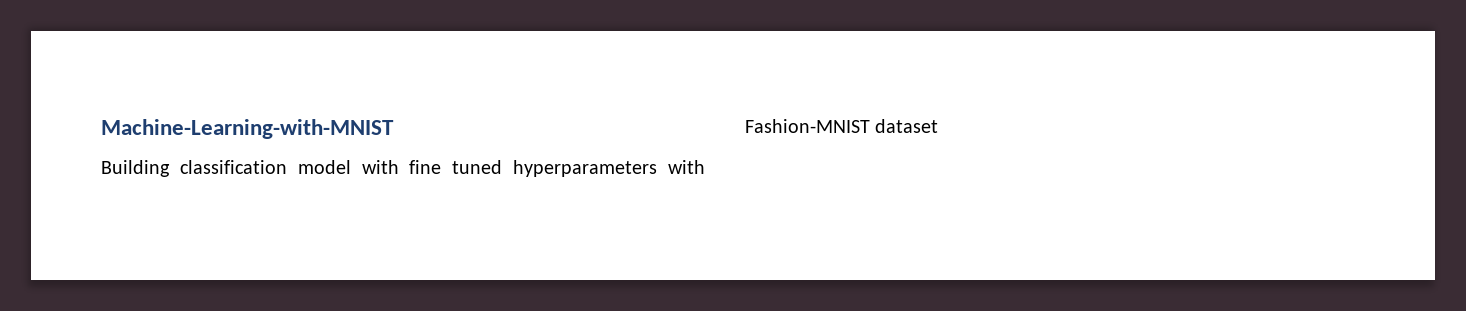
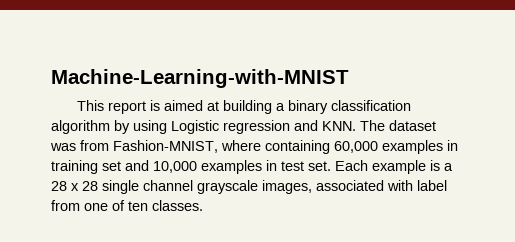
[101,160,706,177] [745,119,939,133] Building classification model with fine tuned hyperparameters with Fashion-MNIST dataset -> [77,100,412,114] [51,120,436,134] [50,140,458,154] [51,160,453,174] [51,180,447,194] [51,200,203,211] This report is aimed at building a binary classification algorithm by using Logistic regression and KNN. The dataset was from Fashion-MNIST, where containing 60,000 examples in training set and 10,000 examples in test set. Each example is a 28 x 28 single channel grayscale images, associated with label from one of ten classes.

